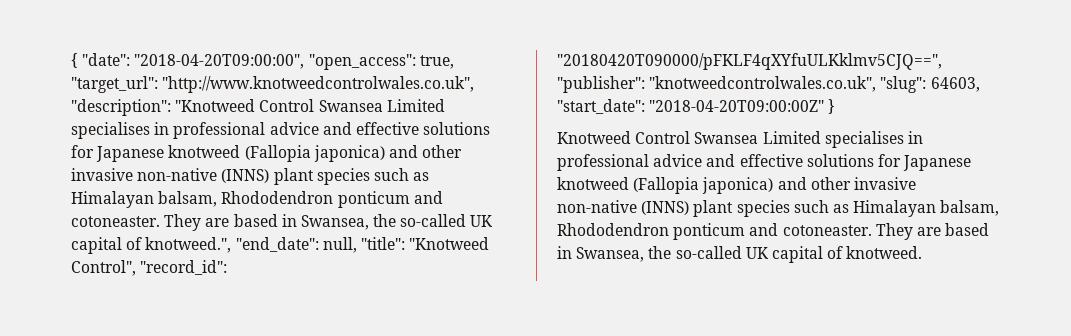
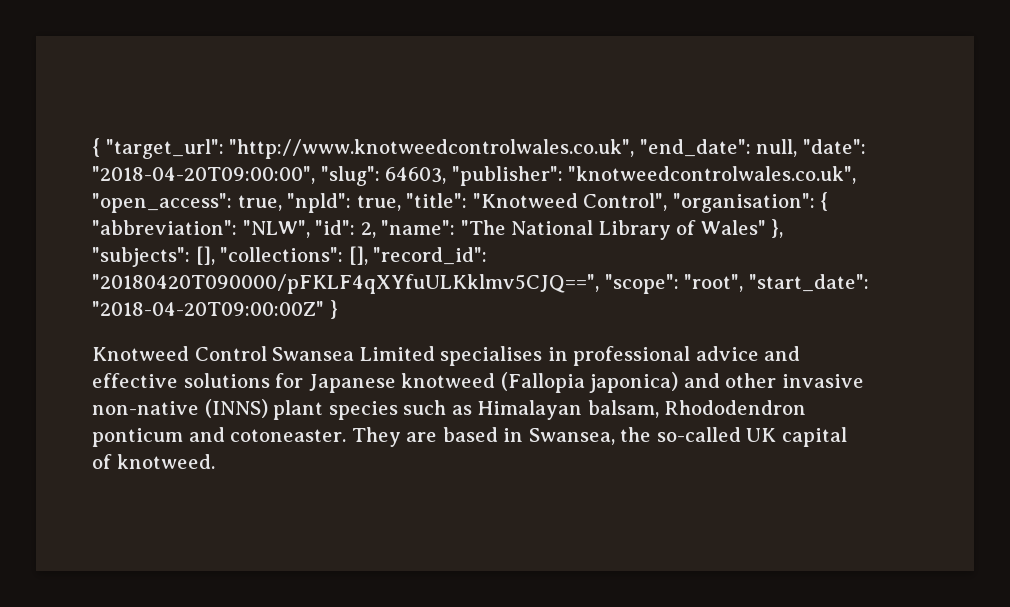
[71,53,454,70] [71,76,475,93] [71,99,445,116] [71,122,491,139] [71,145,463,162] [71,168,430,185] [71,191,443,208] [71,214,494,231] [71,237,490,254] [71,260,228,276] [557,53,942,70] [557,76,980,93] { "date": "2018-04-20T09:00:00", "open_access": true, "target_url": "http://www.knotweedcontrolwales.co.uk", "description": "Knotweed Control Swansea Limited specialises in professional advice and effective solutions for Japanese knotweed (Fallopia japonica) and other invasive non-native (INNS) plant species such as Himalayan balsam, Rhododendron ponticum and cotoneaster. They are based in Swansea, the so-called UK capital of knotweed.", "end_date": null, "title": "Knotweed Control", "record_id": "20180420T090000/pFKLF4qXYfuULKklmv5CJQ==", "publisher": "knotweedcontrolwales.co.uk", "slug": 64603, -> [92,138,866,159] [92,166,857,186] [92,192,829,213] [92,219,784,240] [92,246,488,267] [92,274,744,294] { "target_url": "http://www.knotweedcontrolwales.co.uk", "end_date": null, "date": "2018-04-20T09:00:00", "slug": 64603, "publisher": "knotweedcontrolwales.co.uk", "open_access": true, "npld": true, "title": "Knotweed Control", "organisation": { "abbreviation": "NLW", "id": 2, "name": "The National Library of Wales" }, "subjects": [], "collections": [], "record_id": "20180420T090000/pFKLF4qXYfuULKklmv5CJQ==", "scope": "root",

